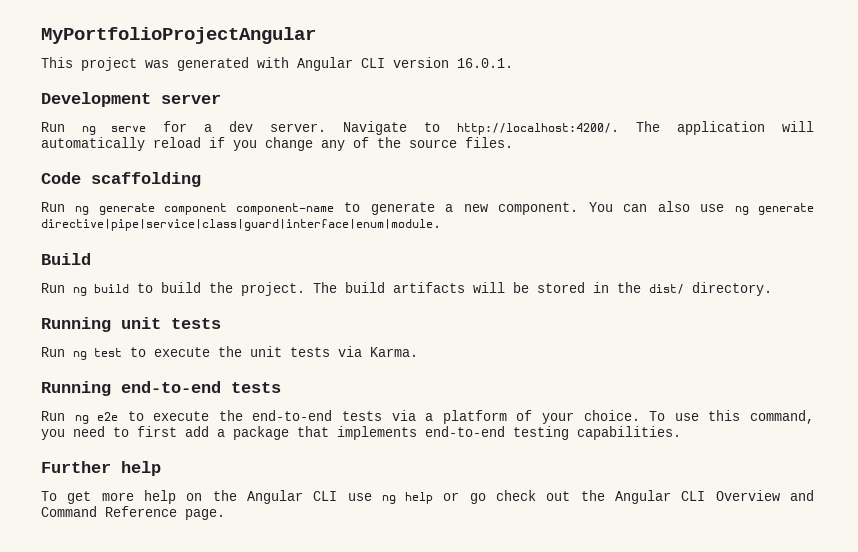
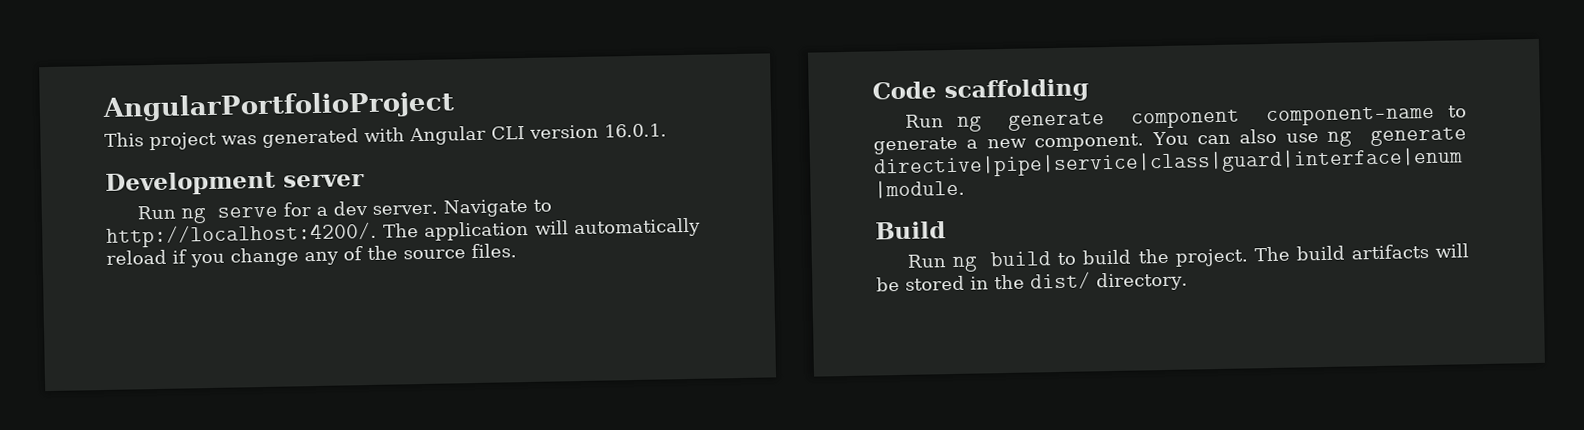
[41,27,316,44] MyPortfolioProjectAngular -> [102,90,455,122] AngularPortfolioProject
[41,317,221,332] [41,346,418,360] [41,381,281,396] [41,410,815,424] [41,426,681,440] [41,461,161,476] [41,490,815,504] [41,506,225,520] // Running unit tests // Run ng test to execute the unit tests via Karma. // Running end-to-end tests // Run ng e2e to execute the end-to-end tests via a platform of your choice. To use this command, you need to first add a package that implements end-to-end testing capabilities. // Further help // To get more help on the Angular CLI use ng help or go check out the Angular CLI Overview and Command Reference page. -> (1188, 281) none

